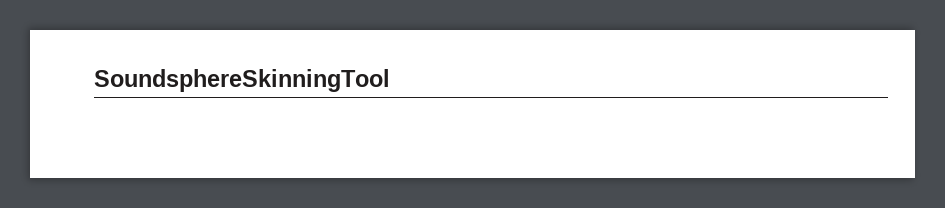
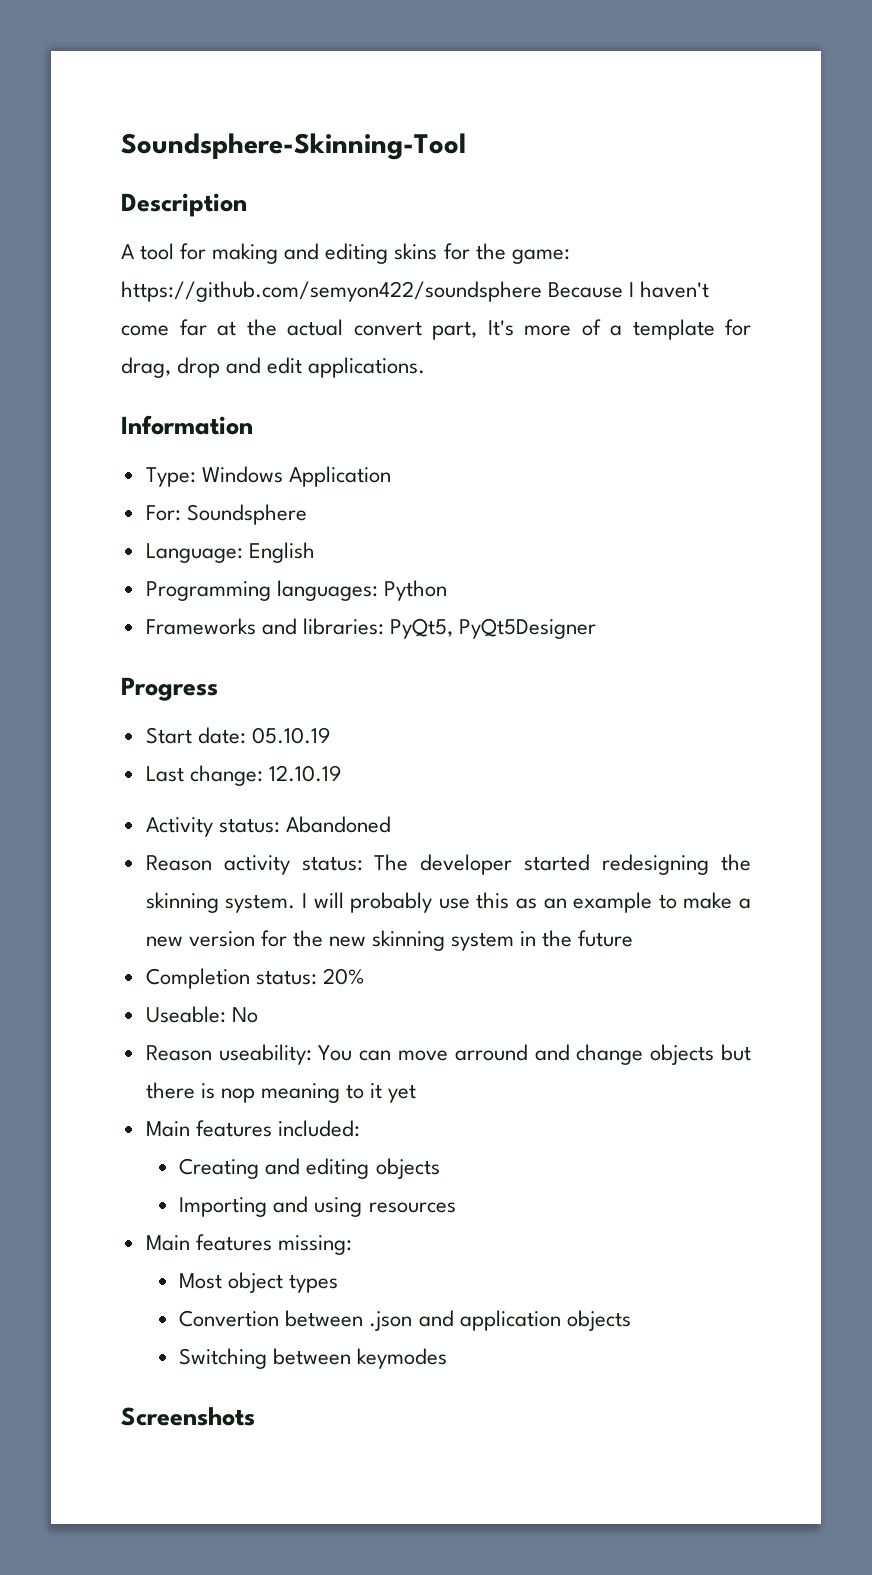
[94,69,390,92] SoundsphereSkinningTool -> [121,133,466,160] [121,193,247,217] [121,243,570,264] [121,281,710,302] [121,319,751,340] [121,357,426,378] [121,415,253,435] [145,466,391,487] [145,504,307,525] [145,542,315,563] [145,580,447,601] [145,618,597,639] [121,677,218,701] [145,727,330,744] [145,765,341,786] [145,816,391,837] [145,854,751,875] [145,892,751,913] [145,930,634,951] [145,968,364,989] [145,1006,258,1023] [145,1044,751,1065] [145,1082,417,1103] [145,1120,360,1137] [179,1158,440,1179] [179,1196,456,1217] [145,1234,352,1255] [179,1272,339,1293] [179,1310,631,1331] [179,1348,448,1369] [121,1407,255,1426] Soundsphere-Skinning-Tool // Description // A tool for making and editing skins for the game: https://github.com/semyon422/soundsphere Because I haven't come far at the actual convert part, It's more of a template for drag, drop and edit applications. // Information // Type: Windows Application // For: Soundsphere // Language: English // Programming languages: Python // Frameworks and libraries: PyQt5, PyQt5Designer // Progress // Start date: 05.10.19 // Last change: 12.10.19 // Activity status: Abandoned // Reason activity status: The developer started redesigning the skinning system. I will probably use this as an example to make a new version for the new skinning system in the future // Completion status: 20% // Useable: No // Reason useability: You can move arround and change objects but there is nop meaning to it yet // Main features included: // Creating and editing objects // Importing and using resources // Main features missing: // Most object types // Convertion between .json and application objects // Switching between keymodes // Screenshots

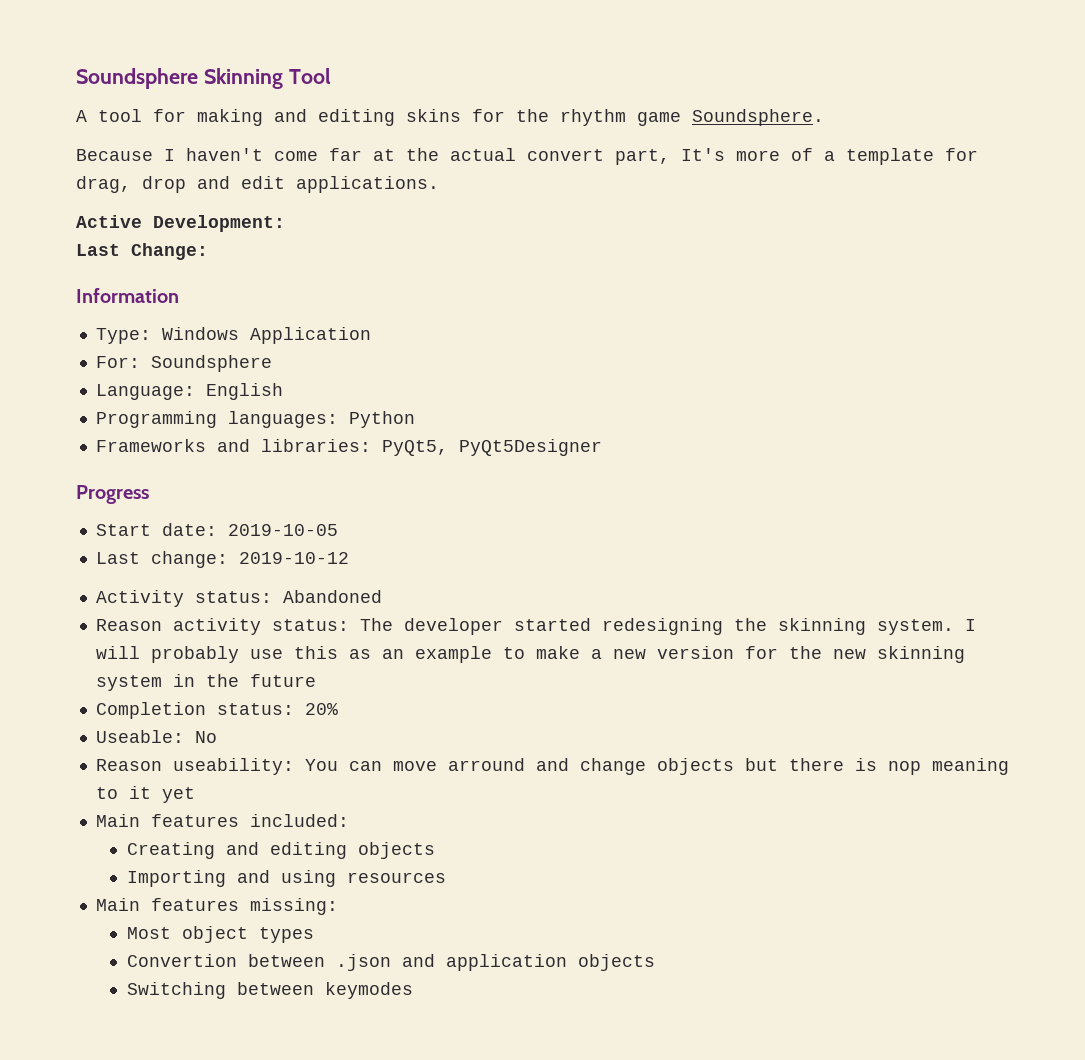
[121,133,466,160] [121,193,247,217] Soundsphere-Skinning-Tool // Description -> [76,68,331,89] Soundsphere Skinning Tool
[511,249,570,264] [121,281,542,302] game: https://github.com/semyon422/soundsphere -> [560,109,824,126] rhythm game Soundsphere. //
(426, 367) none -> [76,215,285,232] [76,243,208,260] // Active Development: // Last Change:
[251,727,330,744] 05.10.19 -> [227,524,338,536] 2019-10-05
[268,765,341,782] 12.10.19 -> [238,552,349,564] 2019-10-12
[121,1407,255,1426] // Screenshots -> (413, 990) none

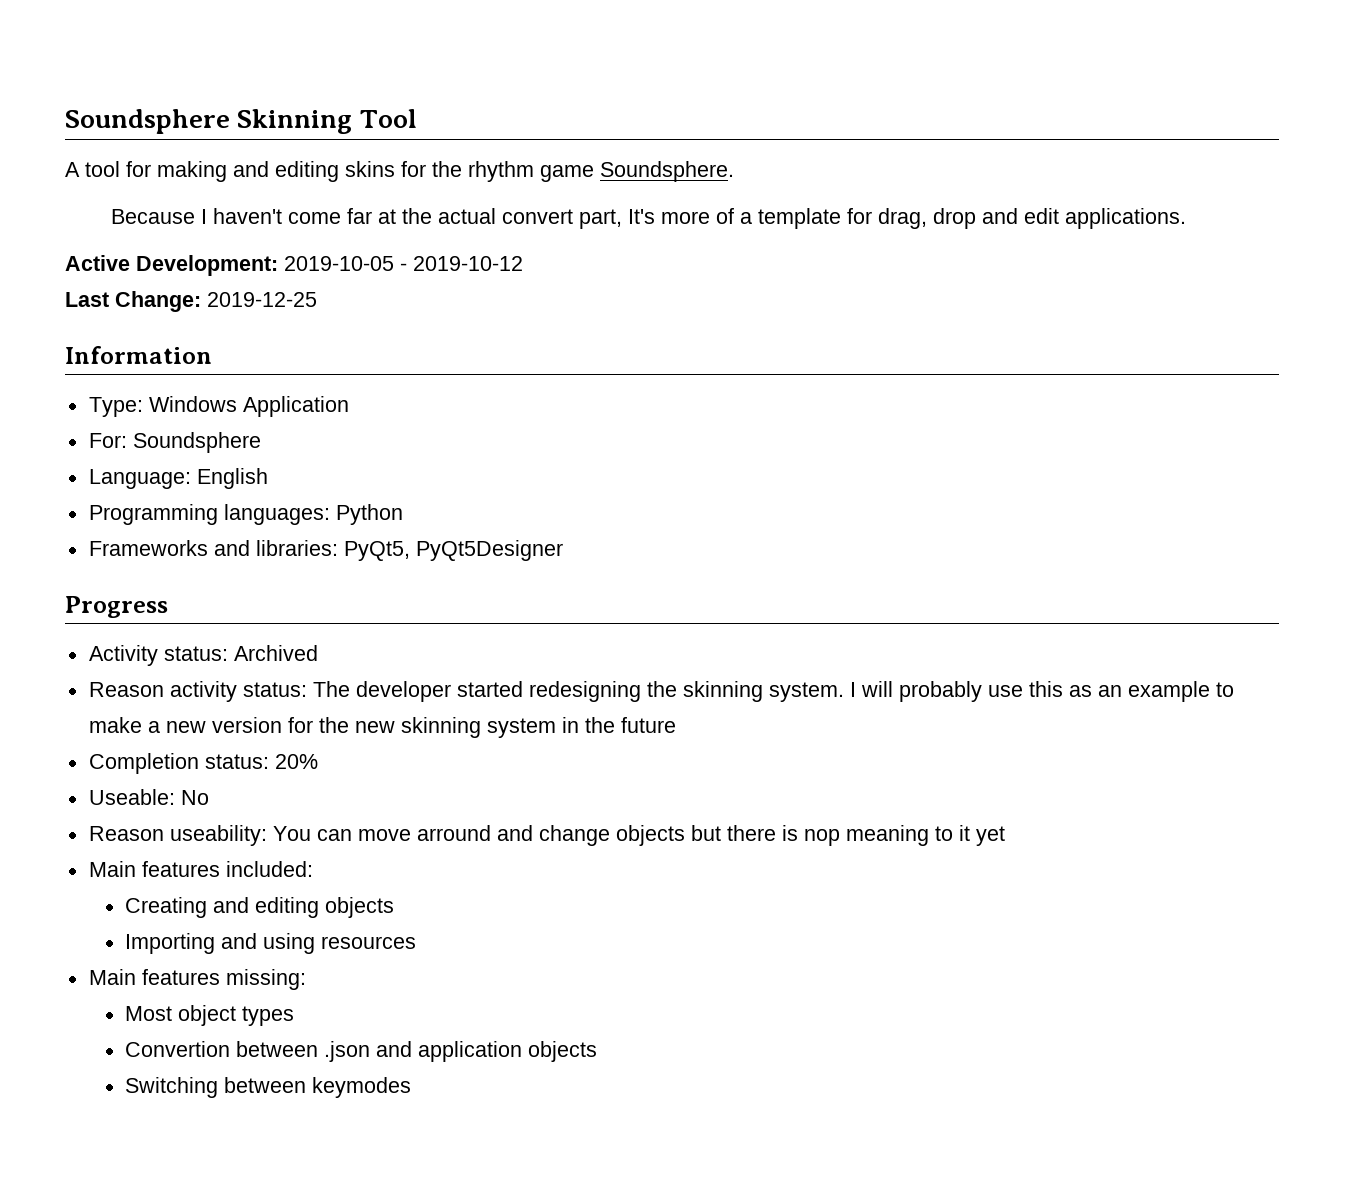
(285, 223) none -> [284,256,523,271] 2019-10-05 - 2019-10-12
(208, 251) none -> [207,292,317,307] 2019-12-25
[95,523,338,536] [95,551,349,568] // Start date: 2019-10-05 // Last change: 2019-10-12 -> (168, 607) none
[282,590,382,603] Abandoned -> [233,645,318,661] Archived

